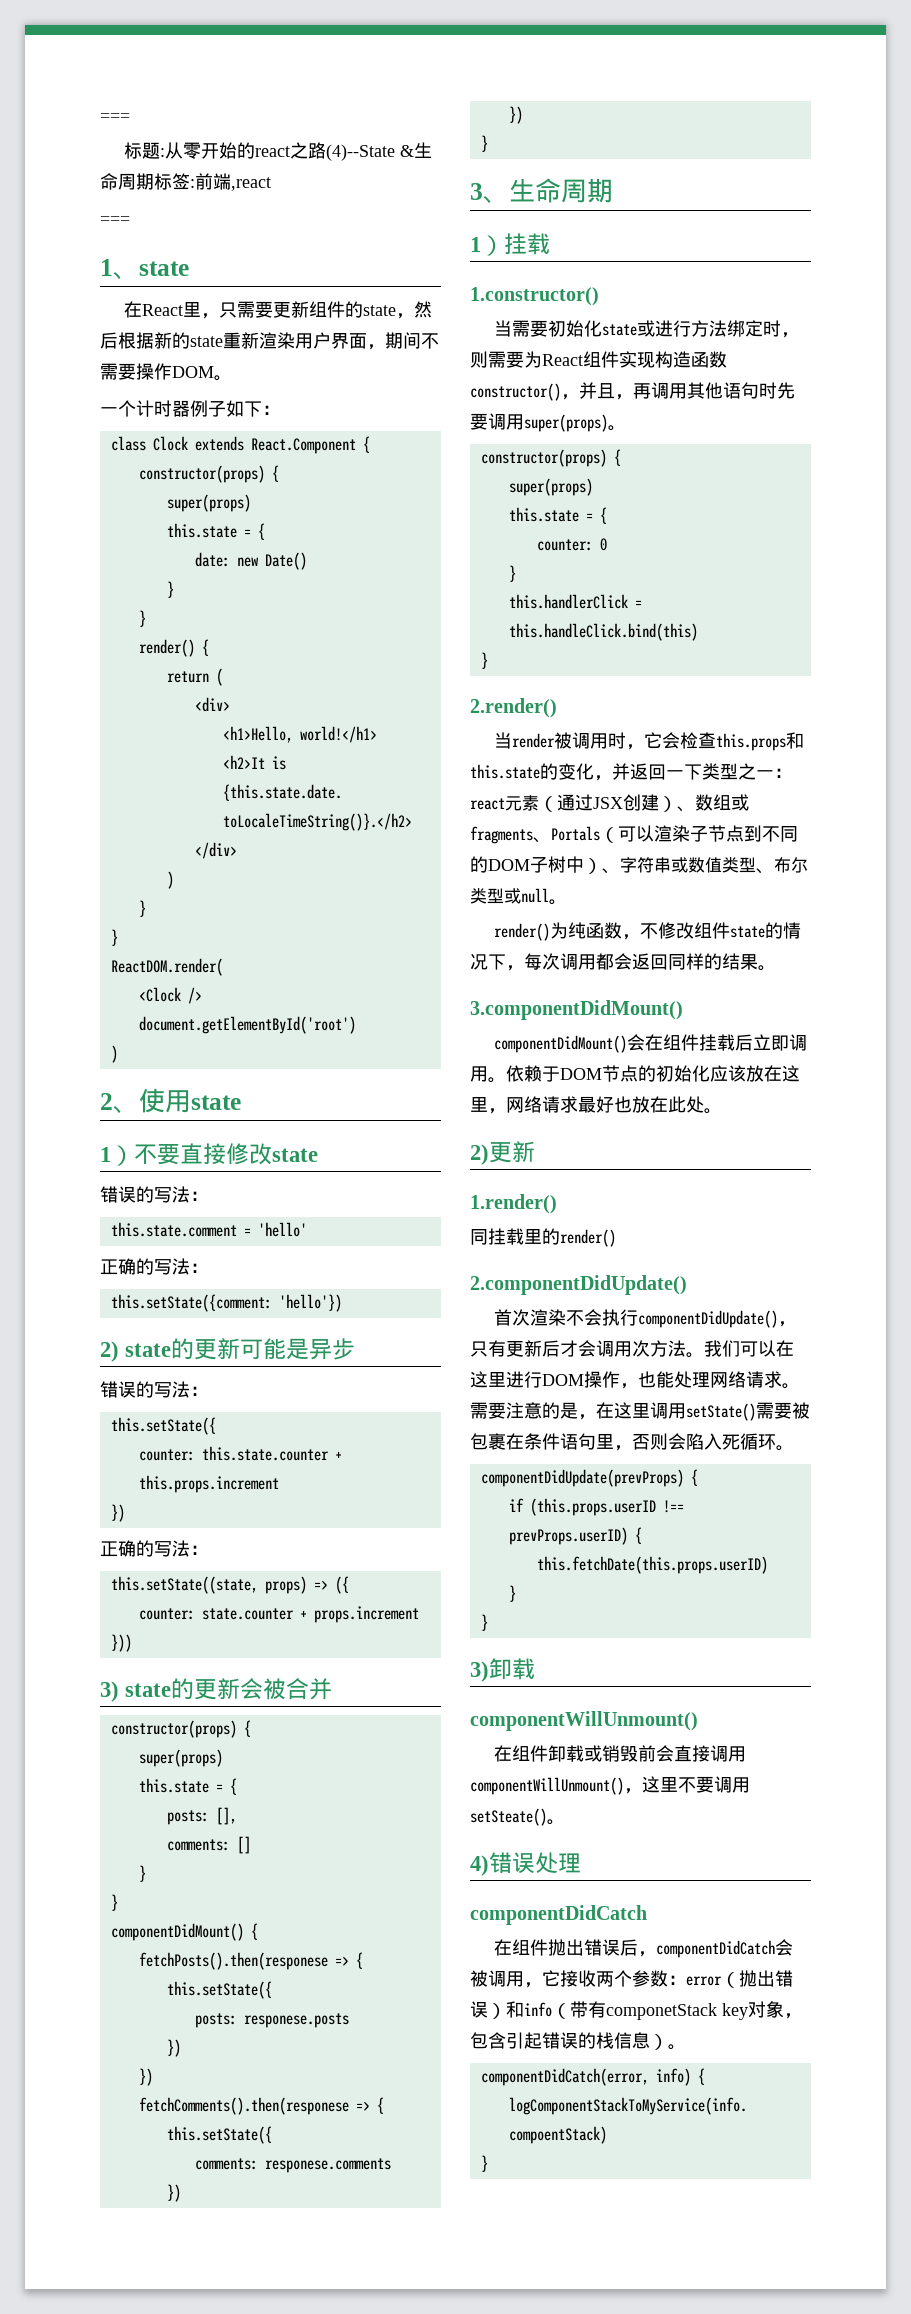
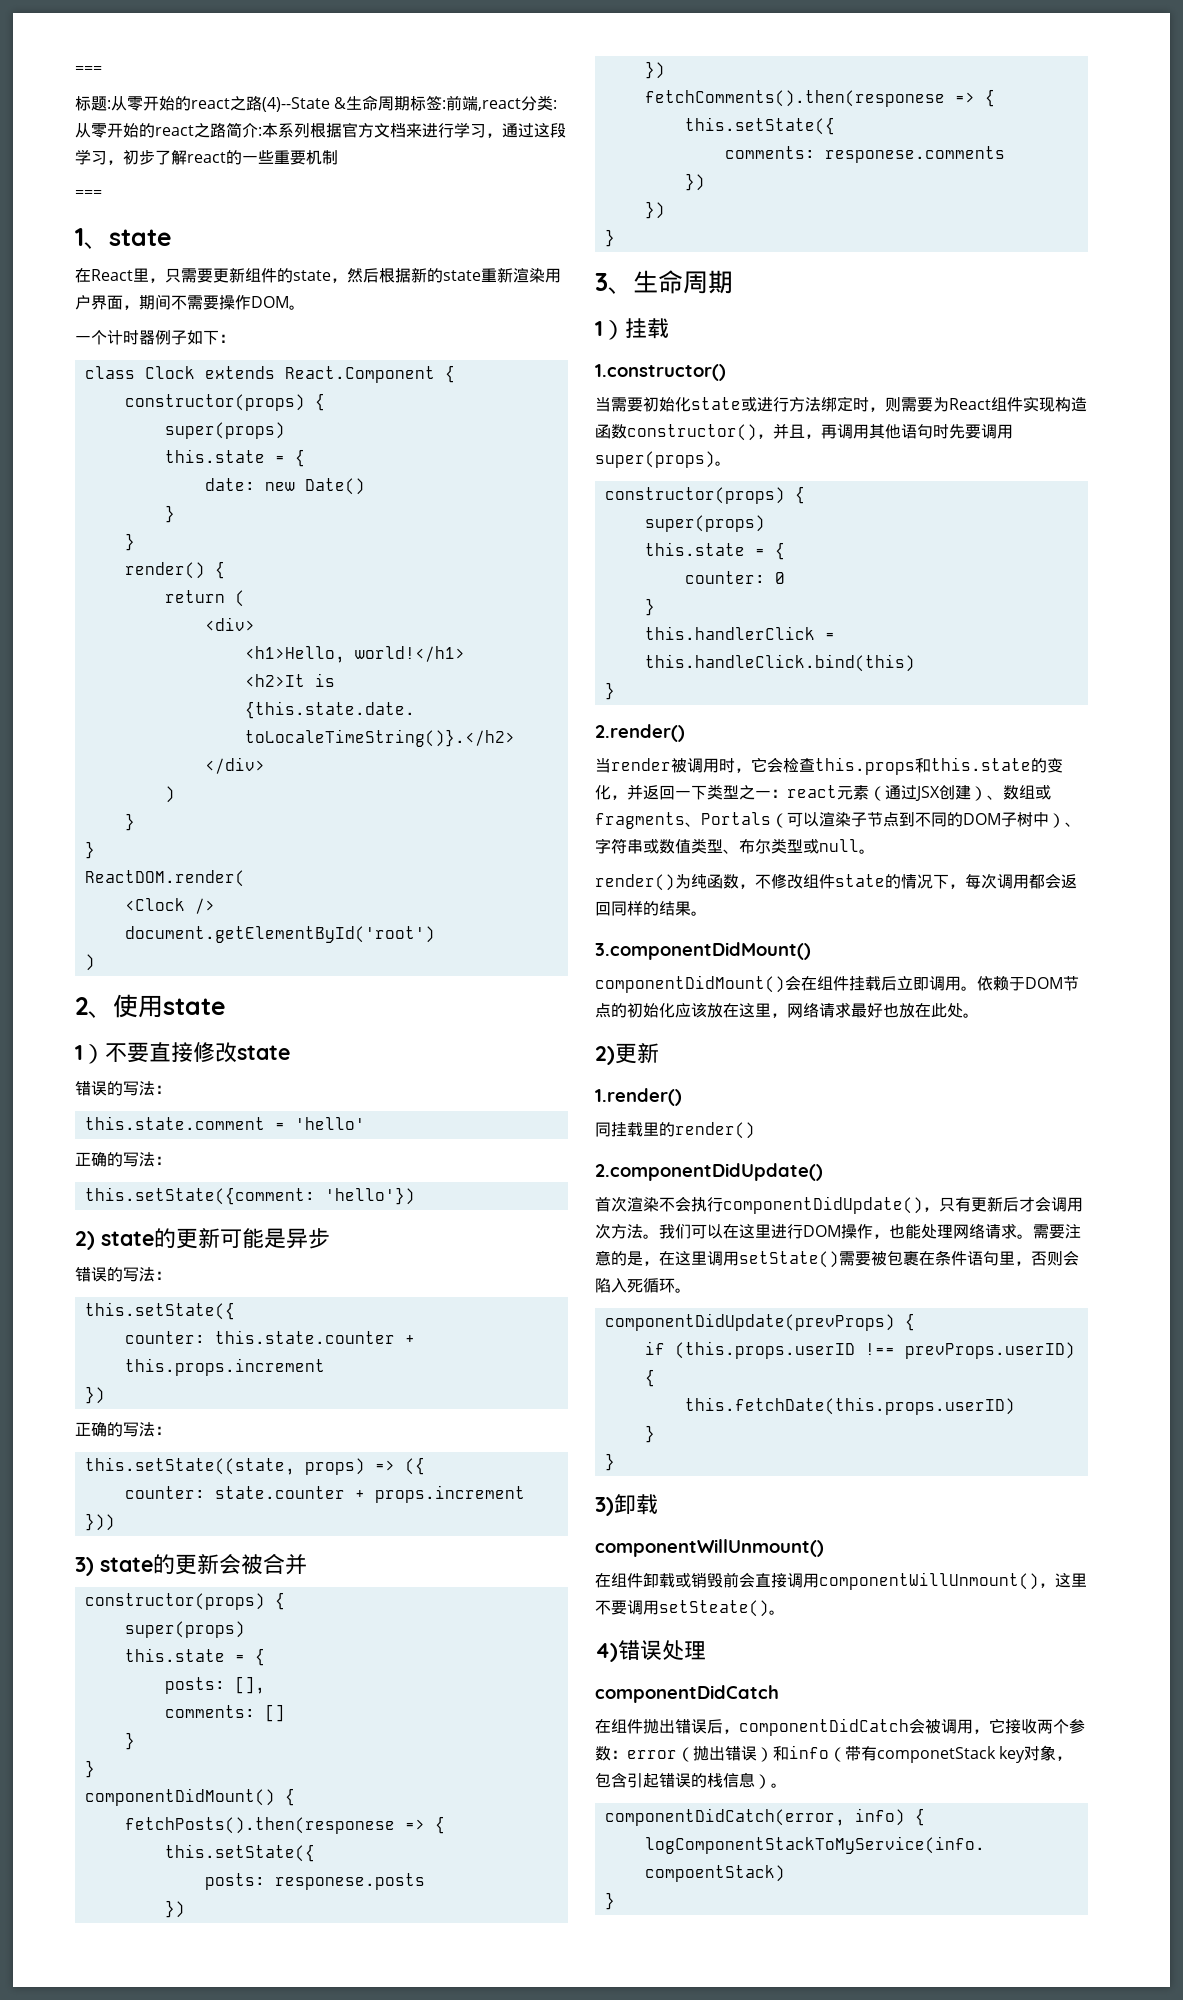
(271, 184) none -> [521,95,558,111] [75,122,566,138] [75,149,338,165] 分类:从零开始的react之路简介:本系列根据官方文档来进行学习，通过这段学习，初步了解react的一些重要机制

